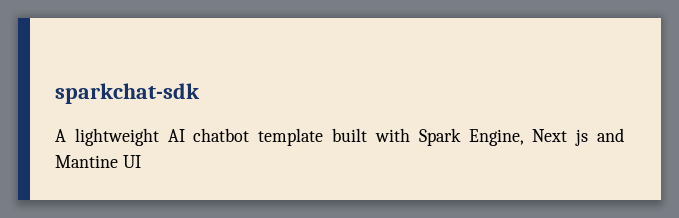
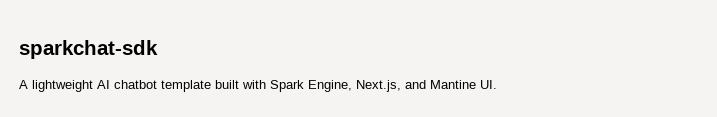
[532,129,589,146] Next js -> [356,80,401,92] Next.js,
[122,155,141,168] UI -> [480,80,497,89] UI.

